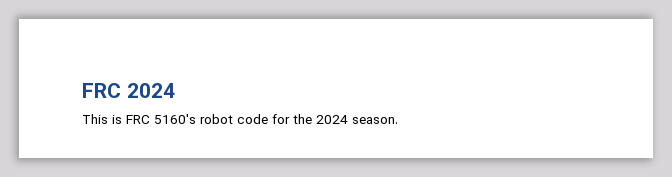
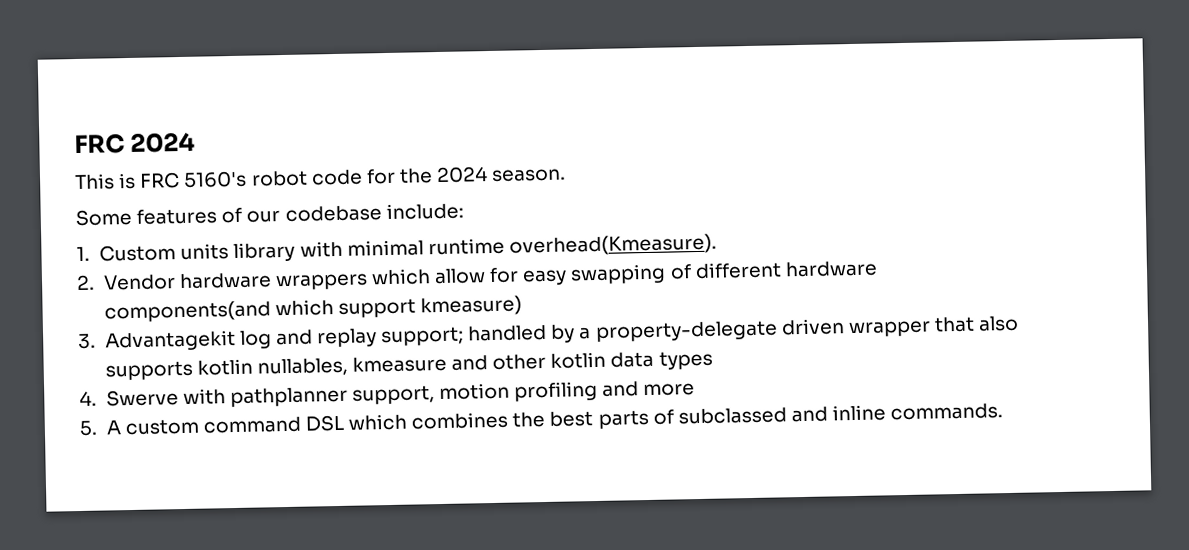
(398, 120) none -> [75,202,464,227] [76,233,717,262] [76,260,878,291] [103,295,522,323] [78,315,1020,352] [104,350,713,381] [79,380,696,408] [79,403,1004,436] // Some features of our codebase include: // 1. Custom units library with minimal runtime overhead(Kmeasure). // 2. Vendor hardware wrappers which allow for easy swapping of different hardware components(and which support kmeasure) // 3. Advantagekit log and replay support; handled by a property-delegate driven wrapper that also supports kotlin nullables, kmeasure and other kotlin data types // 4. Swerve with pathplanner support, motion profiling and more // 5. A custom command DSL which combines the best parts of subclassed and inline commands.

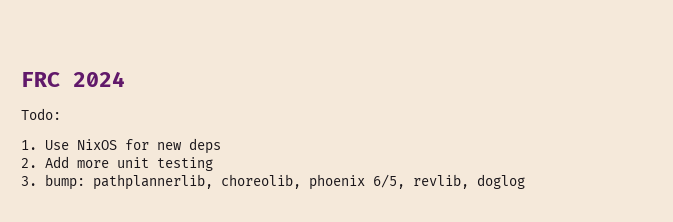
[74,166,567,191] [75,202,464,227] [76,233,717,262] [76,260,878,291] [103,295,522,323] [78,315,1020,352] [104,350,713,381] [79,380,696,408] [79,403,1004,436] This is FRC 5160's robot code for the 2024 season. // Some features of our codebase include: // 1. Custom units library with minimal runtime overhead(Kmeasure). // 2. Vendor hardware wrappers which allow for easy swapping of different hardware components(and which support kmeasure) // 3. Advantagekit log and replay support; handled by a property-delegate driven wrapper that also supports kotlin nullables, kmeasure and other kotlin data types // 4. Swerve with pathplanner support, motion profiling and more // 5. A custom command DSL which combines the best parts of subclassed and inline commands. -> [21,108,61,120] [21,138,222,154] [21,156,214,171] [21,174,526,190] Todo: // 1. Use NixOS for new deps // 2. Add more unit testing // 3. bump: pathplannerlib, choreolib, phoenix 6/5, revlib, doglog

